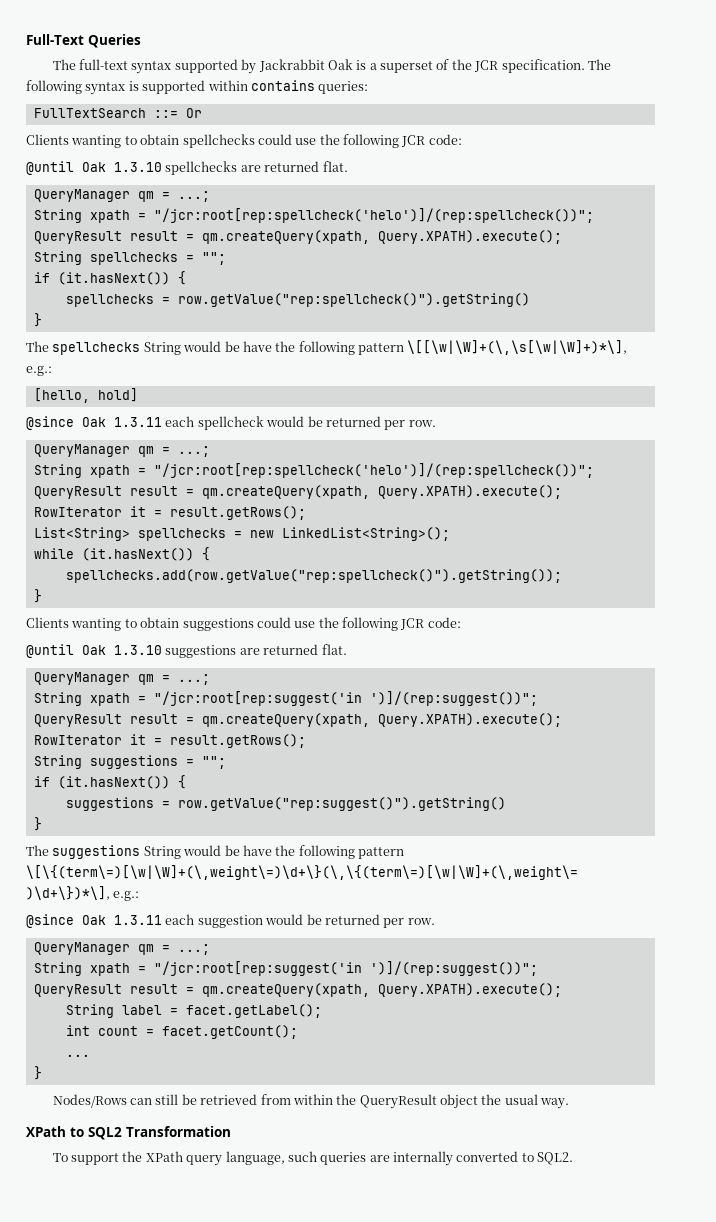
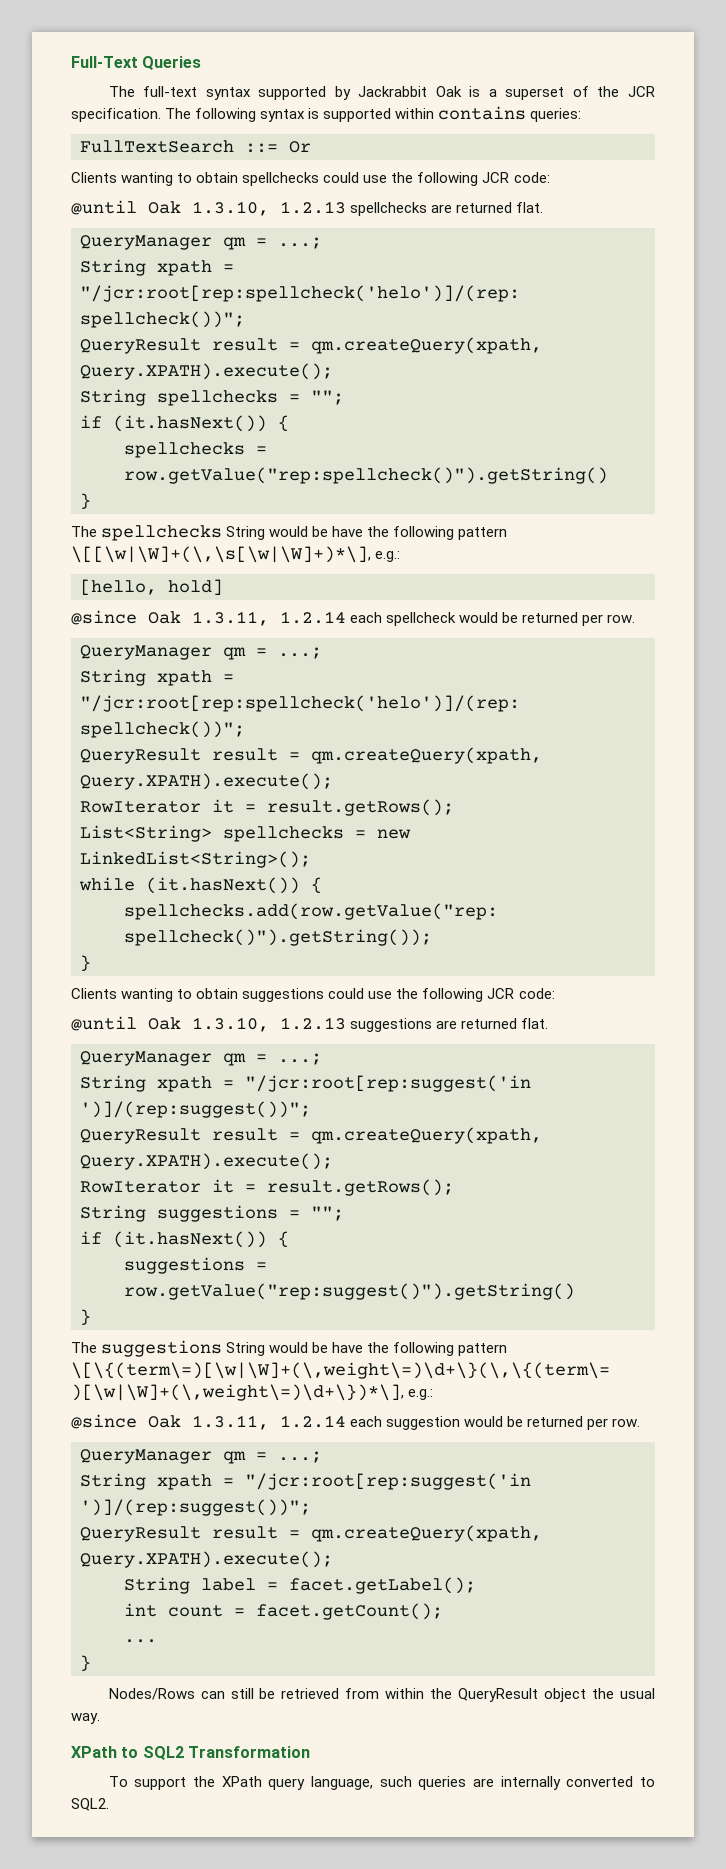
[114,162,162,172] 1.3.10 -> [192,201,346,216] 1.3.10, 1.2.13
[114,417,162,427] 1.3.11 -> [192,611,346,626] 1.3.11, 1.2.14
[114,645,162,655] 1.3.10 -> [192,1017,346,1032] 1.3.10, 1.2.13
[114,915,162,925] 1.3.11 -> [192,1415,346,1430] 1.3.11, 1.2.14

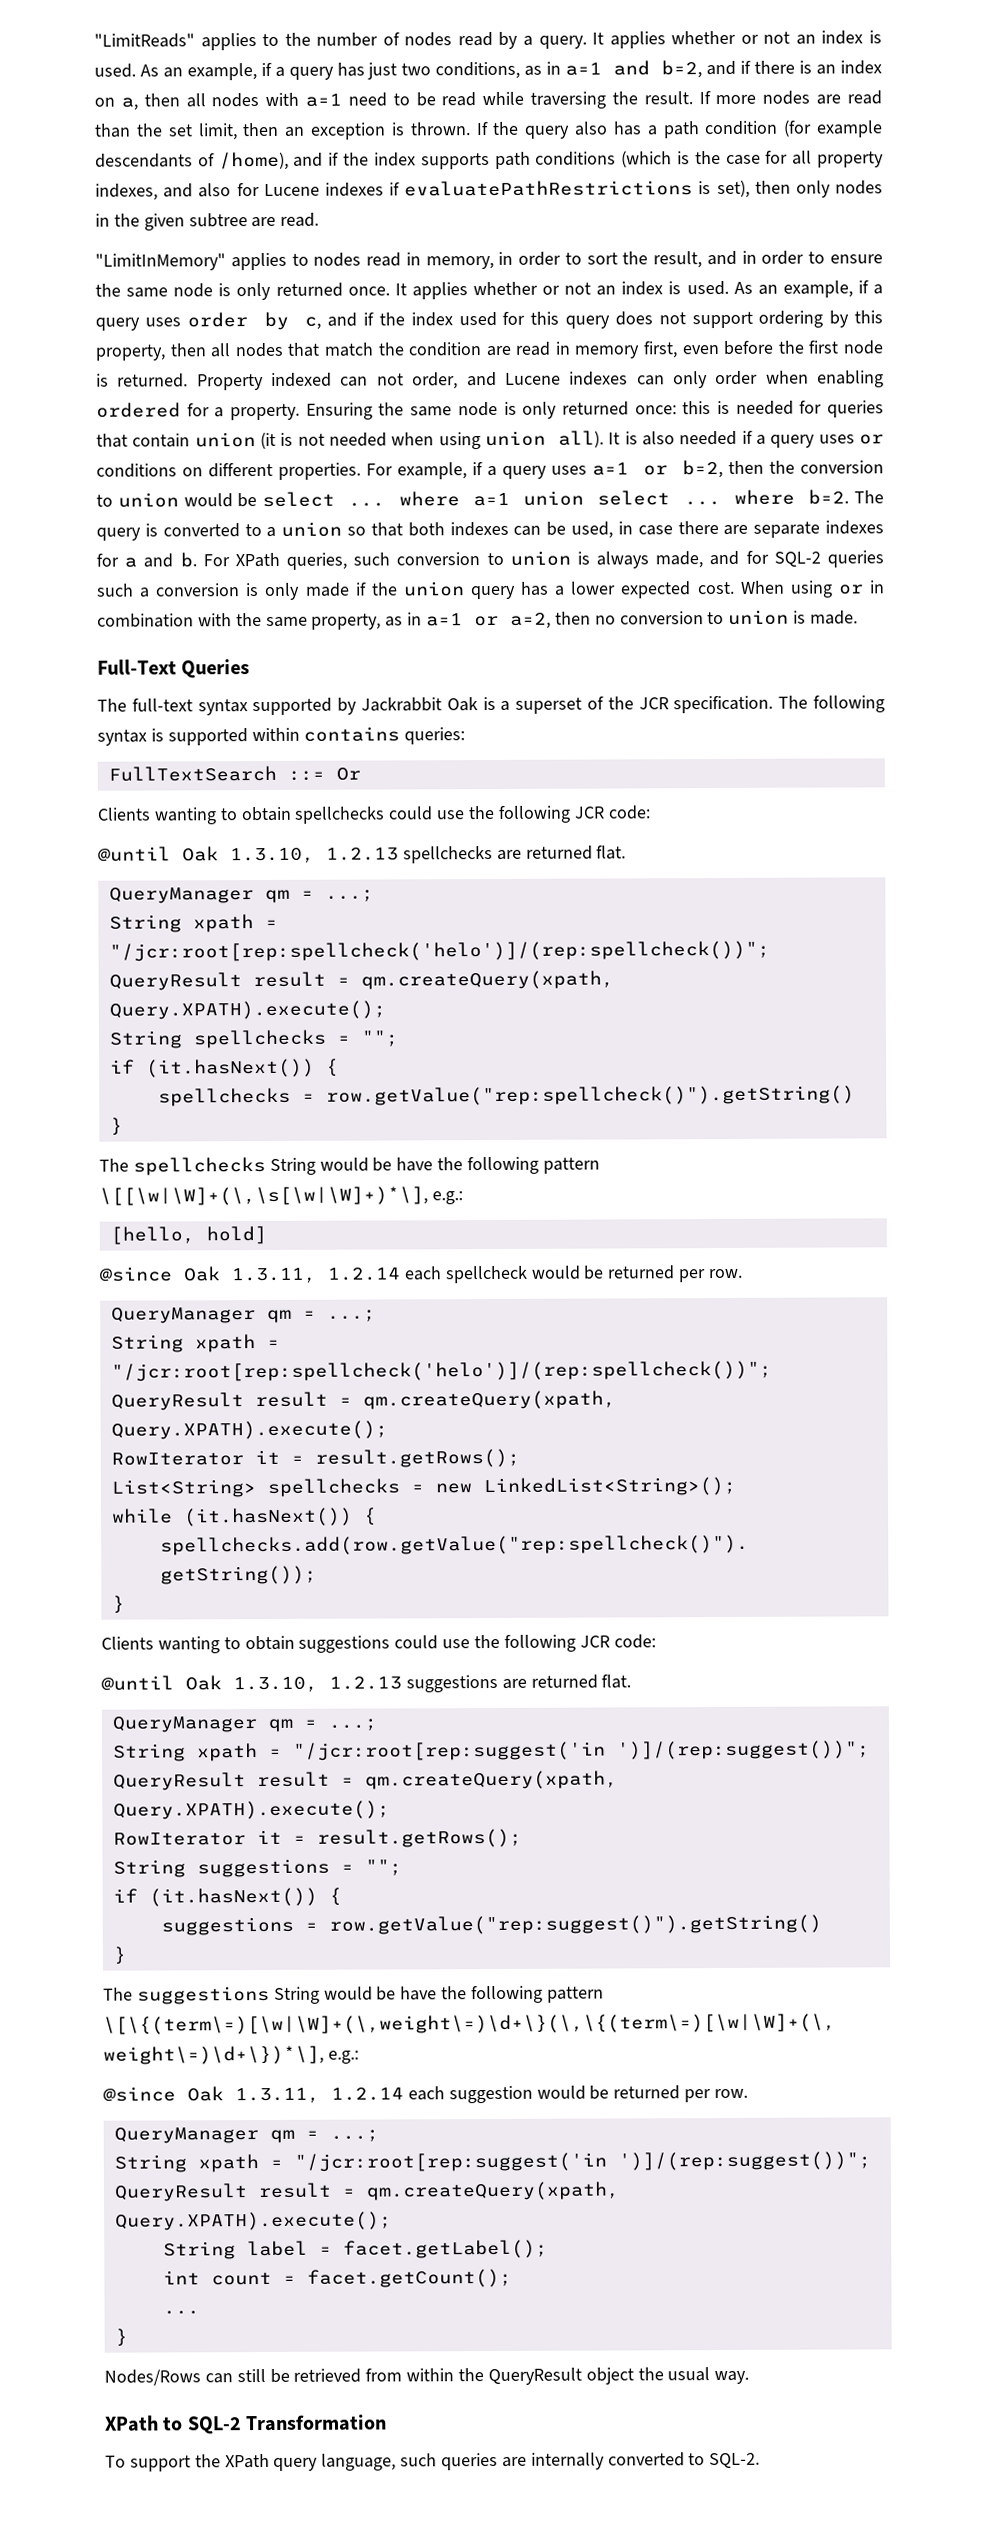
(71, 62) none -> [94,30,882,51] [94,60,882,81] [94,90,883,111] [94,119,884,141] [95,150,884,171] [95,179,883,201] [95,212,320,231] [95,250,883,271] [95,280,884,301] [95,310,884,331] [95,340,884,361] [96,370,885,391] [96,400,884,421] [96,430,884,450] [96,459,885,480] [96,489,885,508] [96,520,885,541] [96,550,884,570] [96,580,885,600] [97,609,859,630] "LimitReads" applies to the number of nodes read by a query. It applies whether or not an index is used. As an example, if a query has just two conditions, as in a=1 and b=2, and if there is an index on a, then all nodes with a=1 need to be read while traversing the result. If more nodes are read than the set limit, then an exception is thrown. If the query also has a path condition (for example descendants of /home), and if the index supports path conditions (which is the case for all property indexes, and also for Lucene indexes if evaluatePathRestrictions is set), then only nodes in the given subtree are read. // "LimitInMemory" applies to nodes read in memory, in order to sort the result, and in order to ensure the same node is only returned once. It applies whether or not an index is used. As an example, if a query uses order by c, and if the index used for this query does not support ordering by this property, then all nodes that match the condition are read in memory first, even before the first node is returned. Property indexed can not order, and Lucene indexes can only order when enabling ordered for a property. Ensuring the same node is only returned once: this is needed for queries that contain union (it is not needed when using union all). It is also needed if a query uses or conditions on different properties. For example, if a query uses a=1 or b=2, then the conversion to union would be select ... where a=1 union select ... where b=2. The query is converted to a union so that both indexes can be used, in case there are separate indexes for a and b. For XPath queries, such conversion to union is always made, and for SQL-2 queries such a conversion is only made if the union query has a lower expected cost. When using or in combination with the same property, as in a=1 or a=2, then no conversion to union is made. //
[142,1746,184,1760] SQL2 -> [186,2416,242,2435] SQL-2
[71,1798,109,1811] SQL2. -> [709,2452,761,2469] SQL-2.

